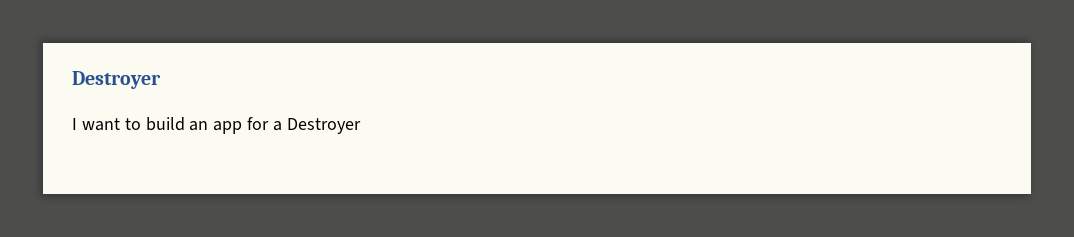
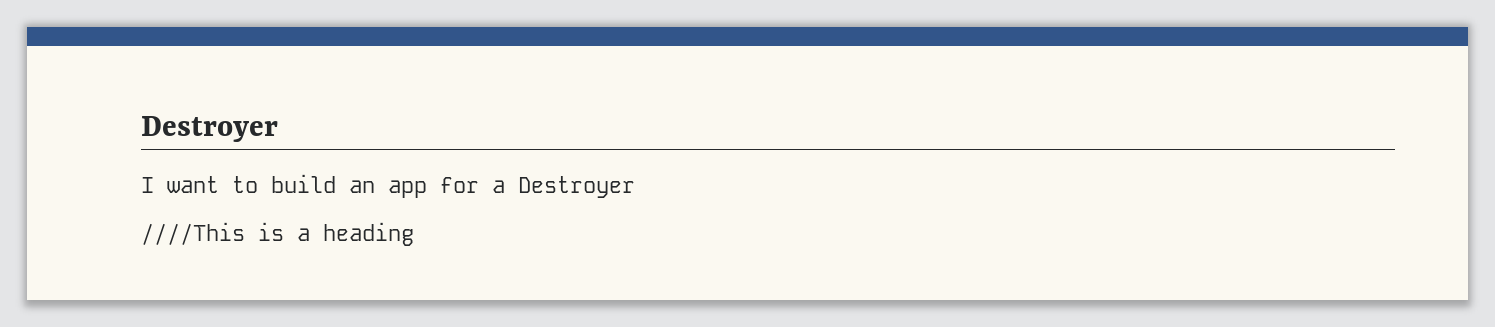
(361, 126) none -> [141,222,414,246] // ////This is a heading

